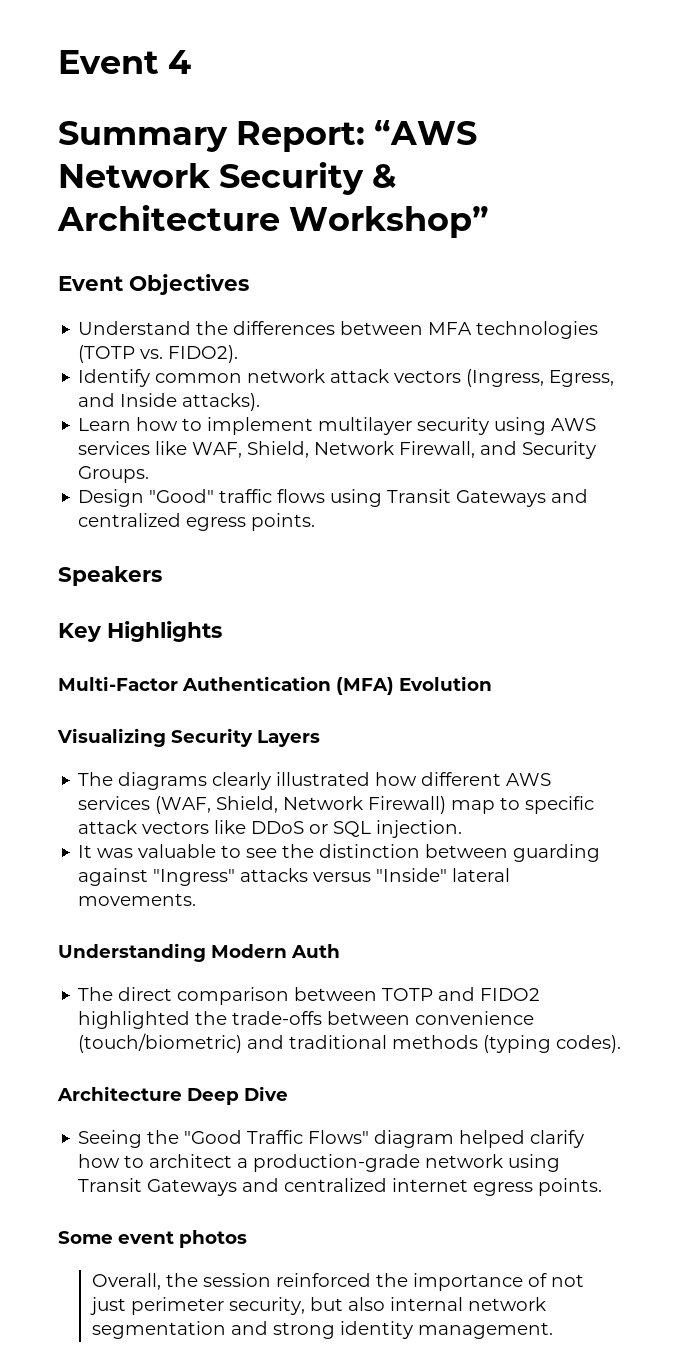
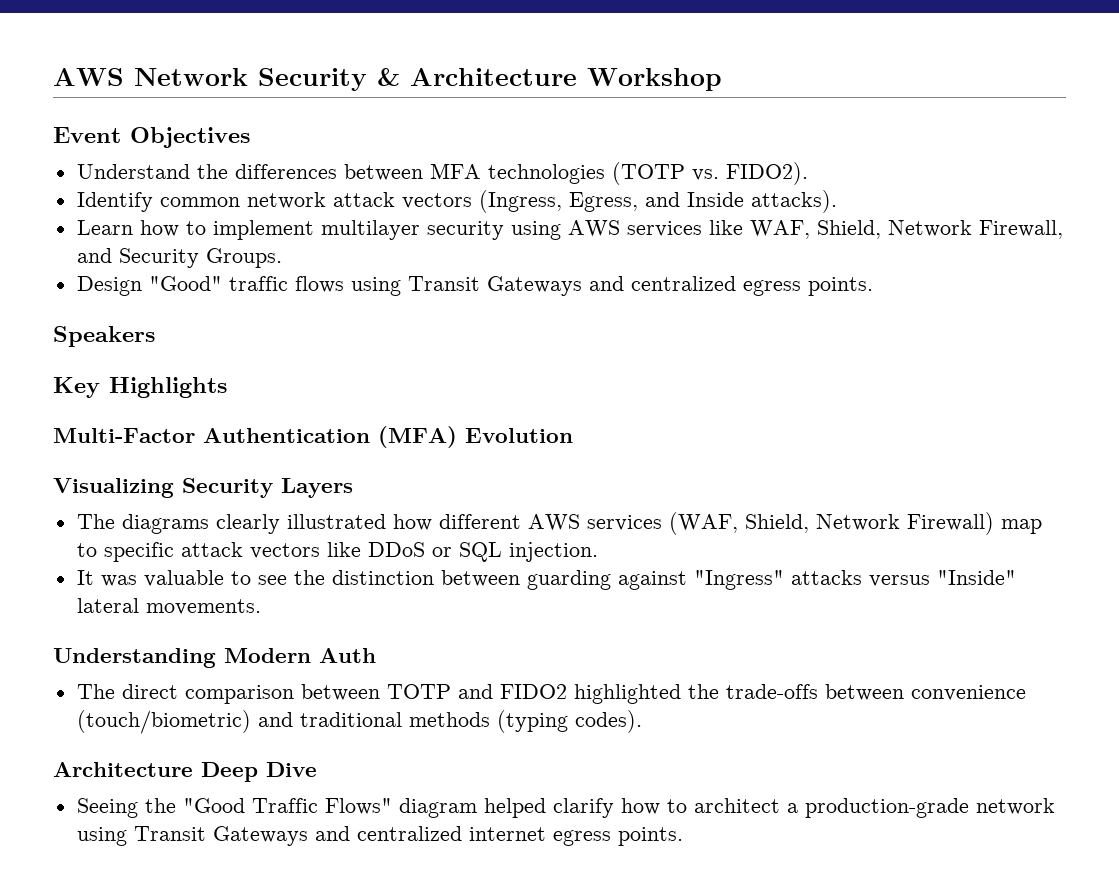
[58,50,192,74] [58,120,478,152] Event 4 // Summary Report: “AWS -> [53,68,124,86] AWS
[289,206,490,238] Workshop” -> [587,68,722,91] Workshop
[58,1230,247,1248] [91,1273,584,1291] [89,1297,546,1315] [91,1321,553,1339] // Some event photos // Overall, the session reinforced the importance of not just perimeter security, but also internal network segmentation and strong identity management. -> (683, 836) none

